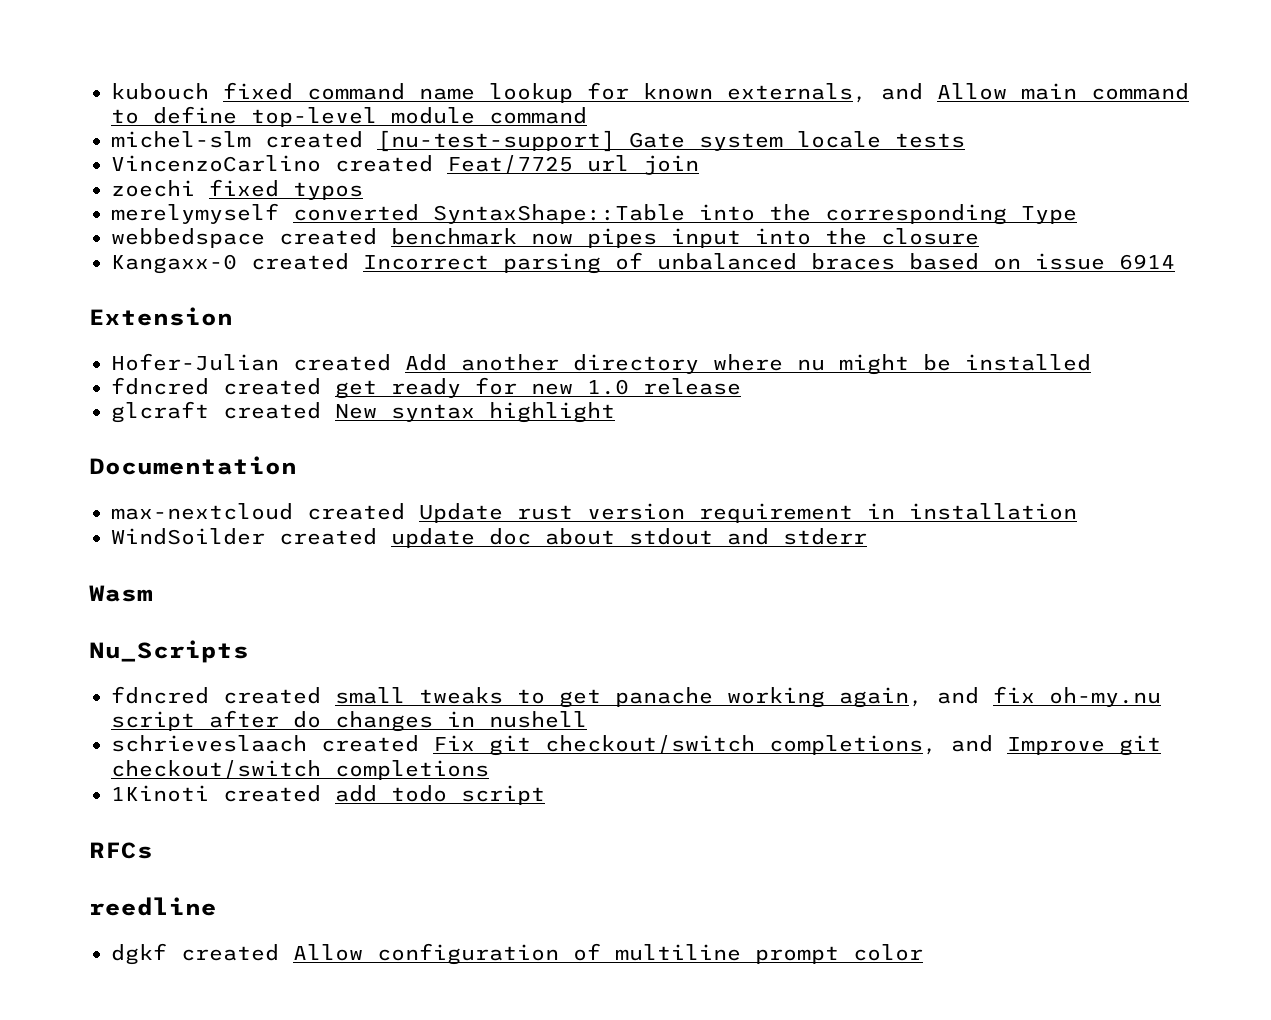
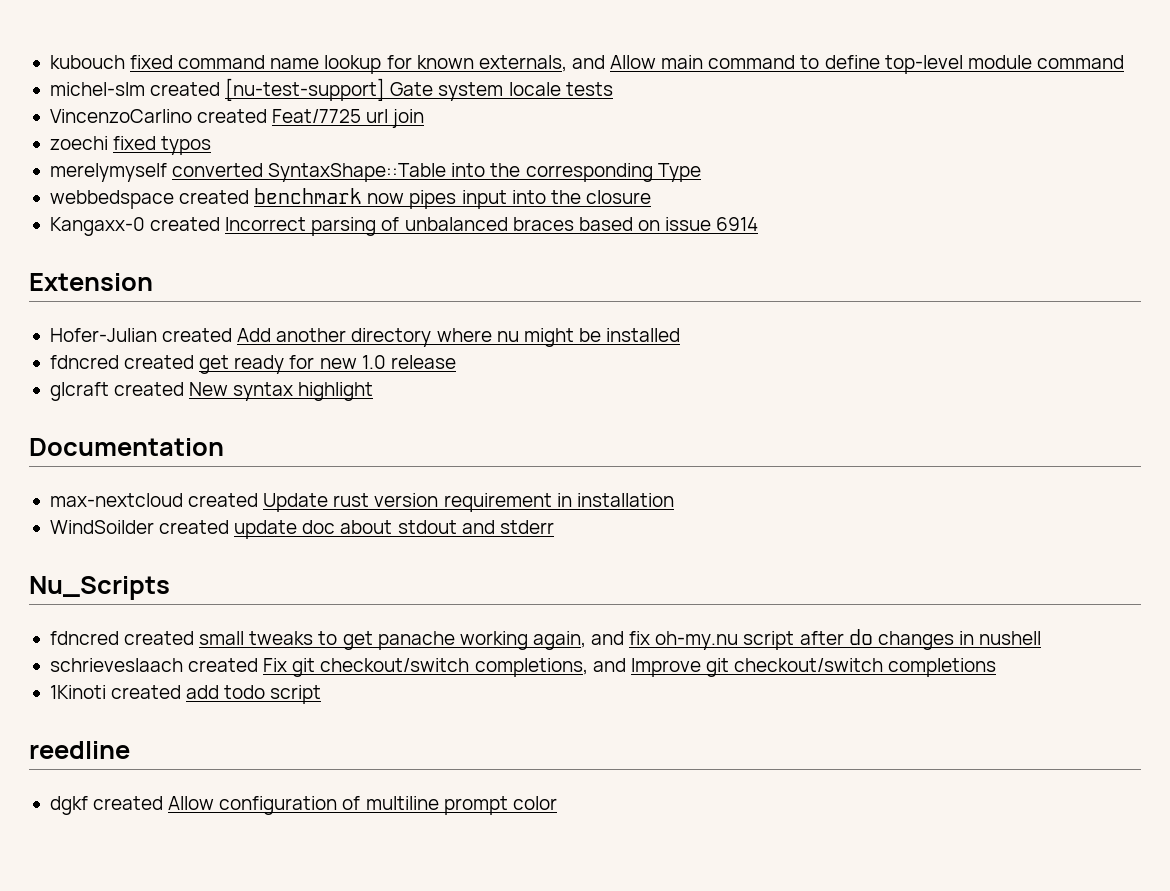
[89,585,153,602] // Wasm -> (554, 527) none
[89,842,153,859] // RFCs -> (322, 694) none

